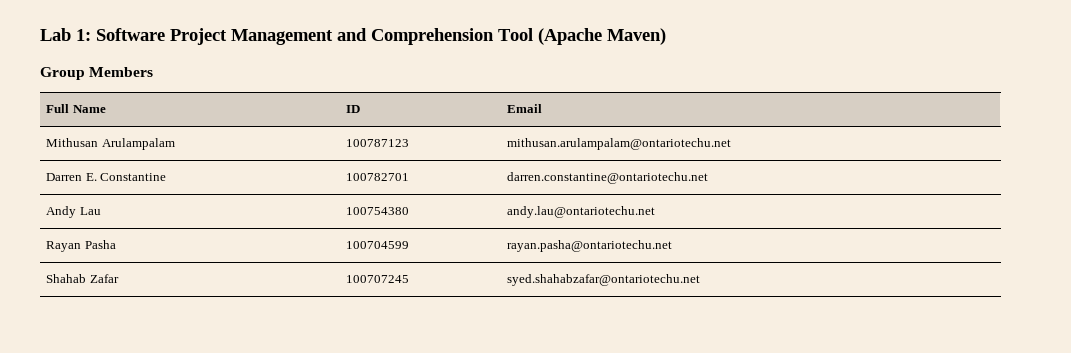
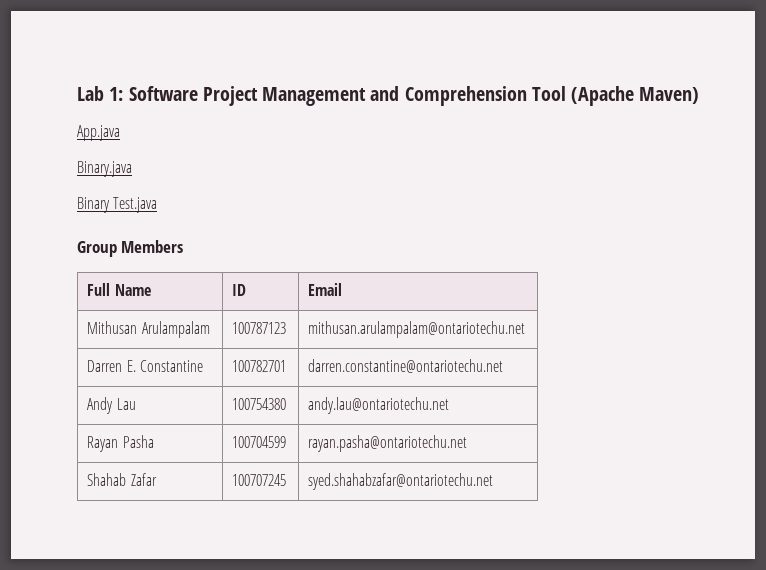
(666, 36) none -> [77,125,120,141] [77,161,132,177] [77,197,158,213] // App.java // Binary.java // Binary Test.java

